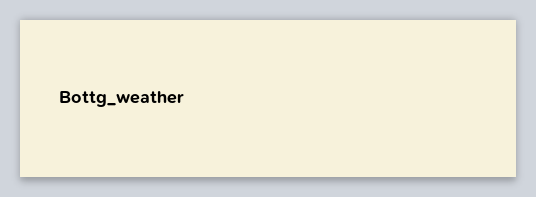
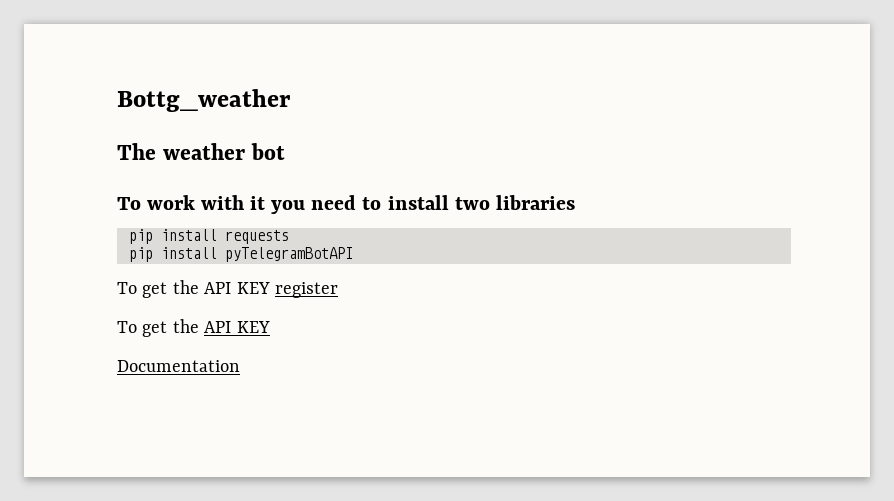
(184, 99) none -> [117,143,285,160] [117,195,575,214] [129,229,289,244] [129,247,353,262] [117,280,338,298] [117,319,270,337] [117,360,240,372] // The weather bot // To work with it you need to install two libraries // pip install requests // pip install pyTelegramBotAPI // To get the API KEY register // To get the API KEY // Documentation

